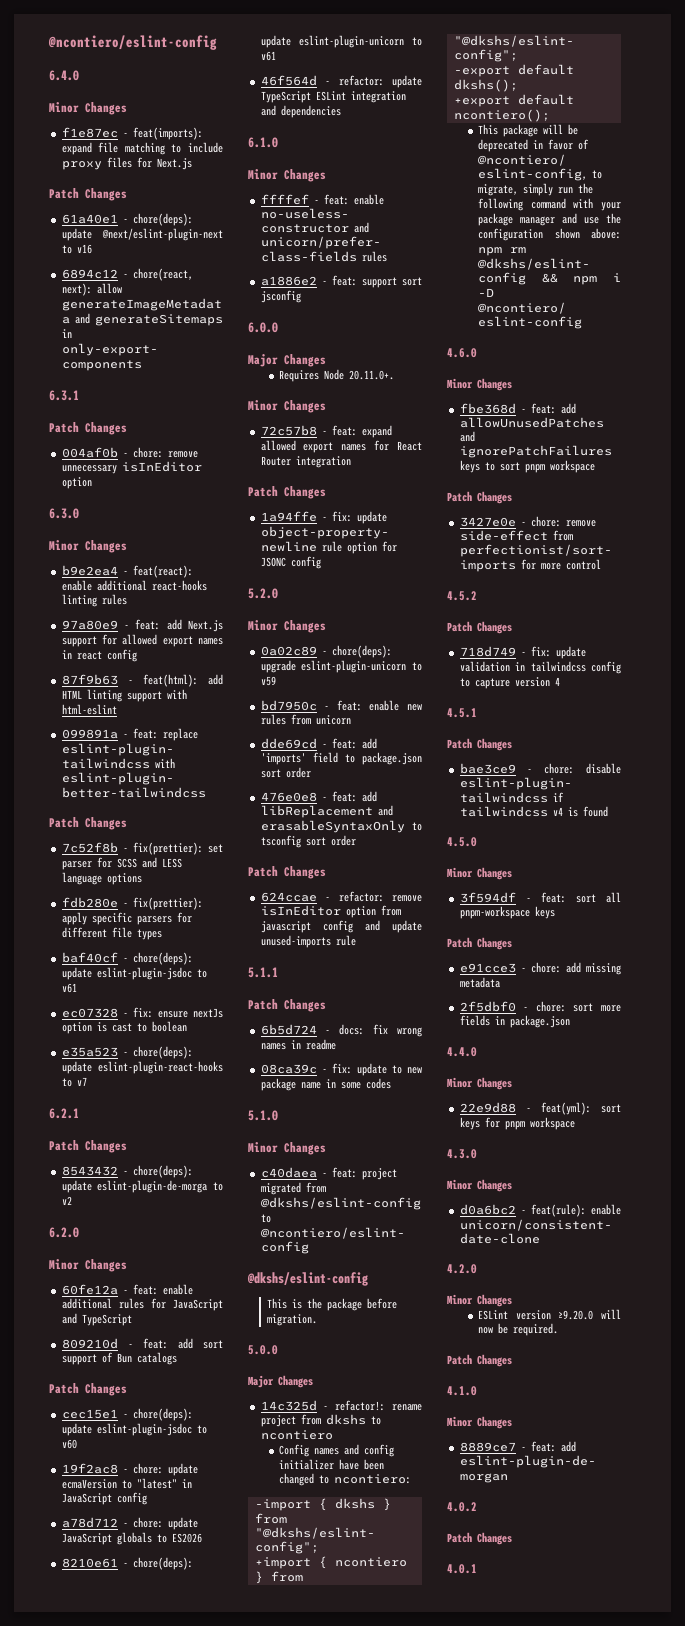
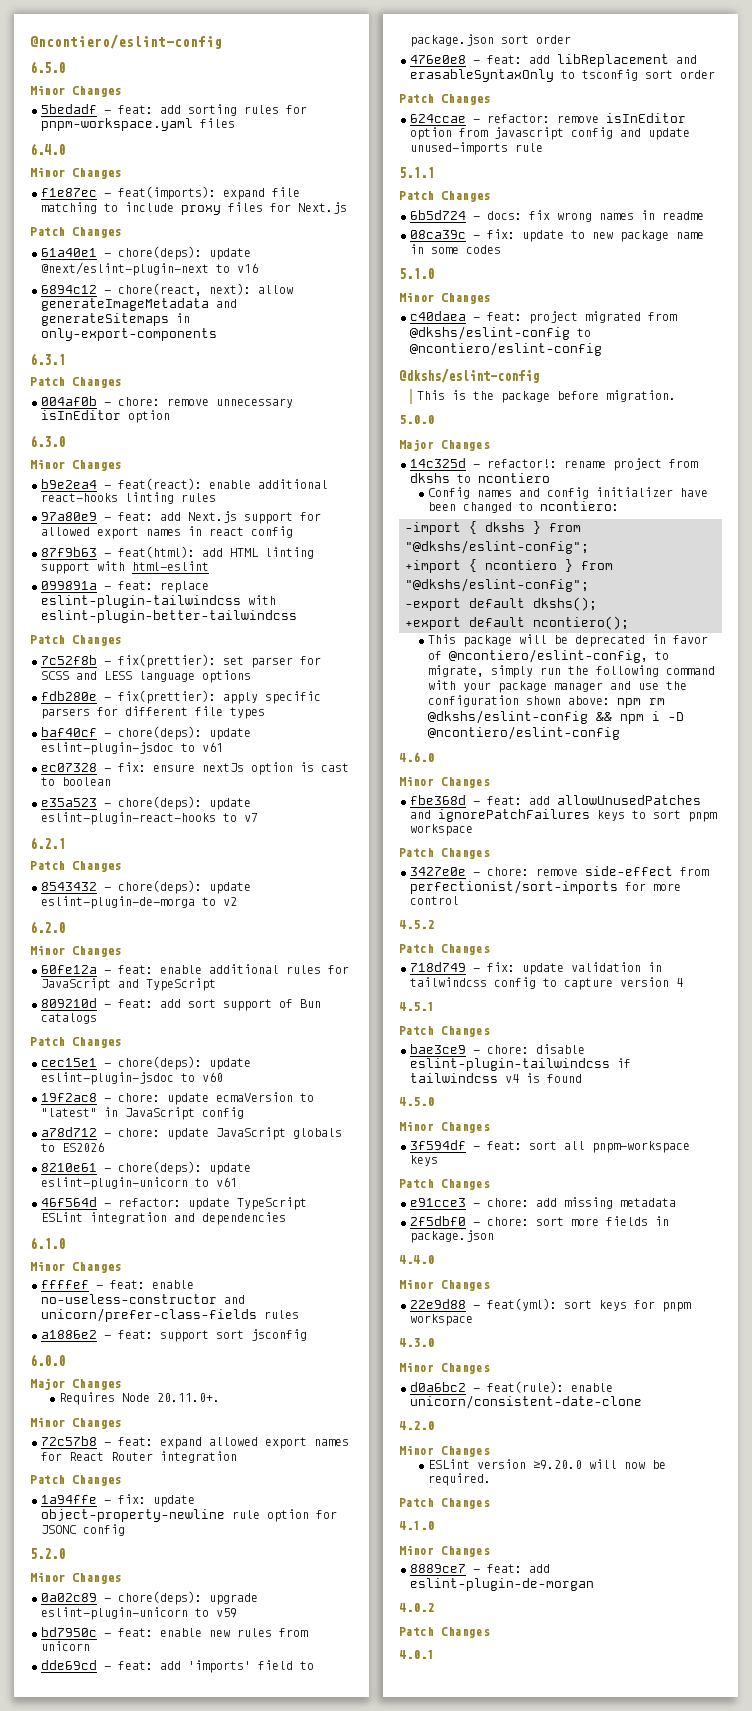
[48,35,217,50] @ncontiero/eslint-config -> [30,34,222,49] [30,61,65,73] [30,85,121,97] [41,104,307,116] [41,118,235,131] @ncontiero/eslint-config // 6.5.0 // Minor Changes // 5bedadf - feat: add sorting rules for pnpm-workspace.yaml files

